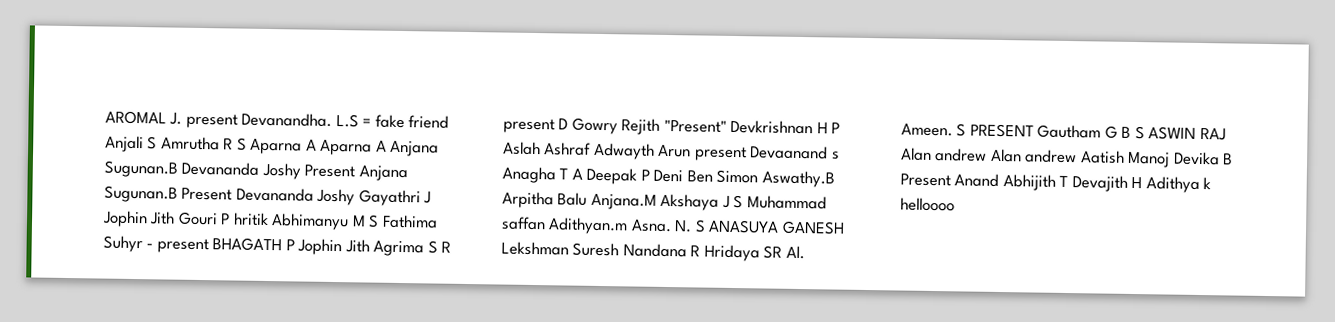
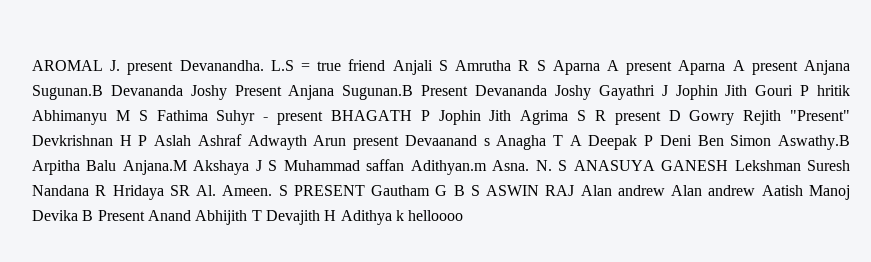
[374,114,405,129] fake -> [317,61,342,71] true
[320,139,387,156] Aparna A -> [626,60,798,75] present Aparna A present

